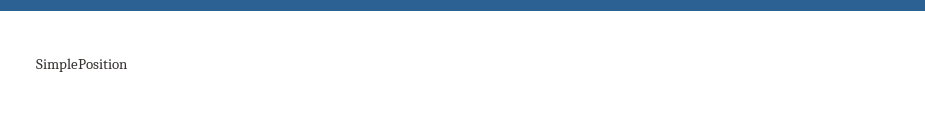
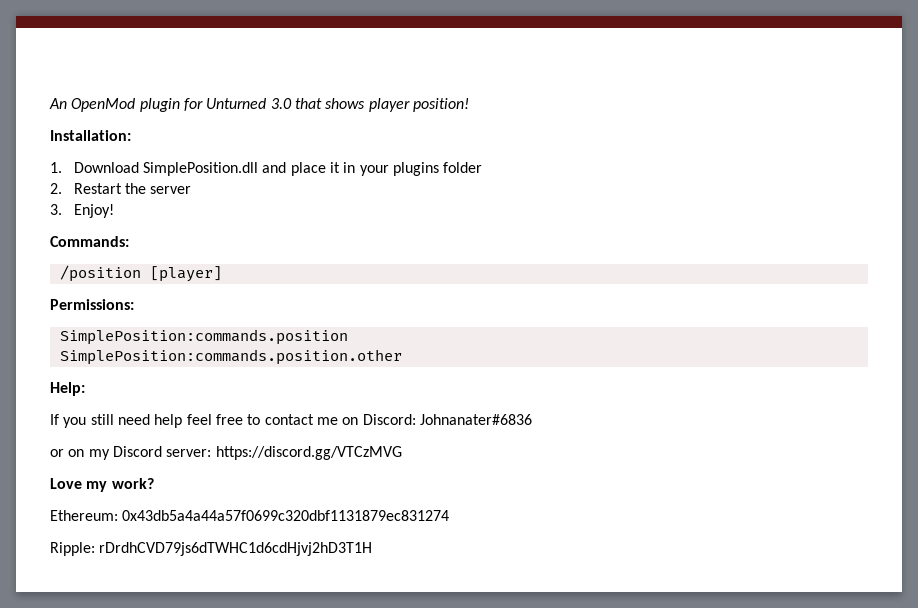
[36,58,128,72] SimplePosition -> [49,98,469,112] [50,130,131,141] [50,162,483,176] [50,183,192,194] [50,204,114,218] [50,236,129,247] [59,265,222,282] [50,299,134,310] [59,329,348,345] [59,349,402,365] [50,382,85,396] [50,414,532,428] [50,446,402,460] [50,478,154,492] [50,510,450,521] [50,542,373,556] An OpenMod plugin for Unturned 3.0 that shows player position! // Installation: // 1. Download SimplePosition.dll and place it in your plugins folder // 2. Restart the server // 3. Enjoy! // Commands: // /position [player] // Permissions: // SimplePosition:commands.position // SimplePosition:commands.position.other // Help: // If you still need help feel free to contact me on Discord: Johnanater#6836 // or on my Discord server: https://discord.gg/VTCzMVG // Love my work? // Ethereum: 0x43db5a4a44a57f0699c320dbf1131879ec831274 // Ripple: rDrdhCVD79js6dTWHC1d6cdHjvj2hD3T1H

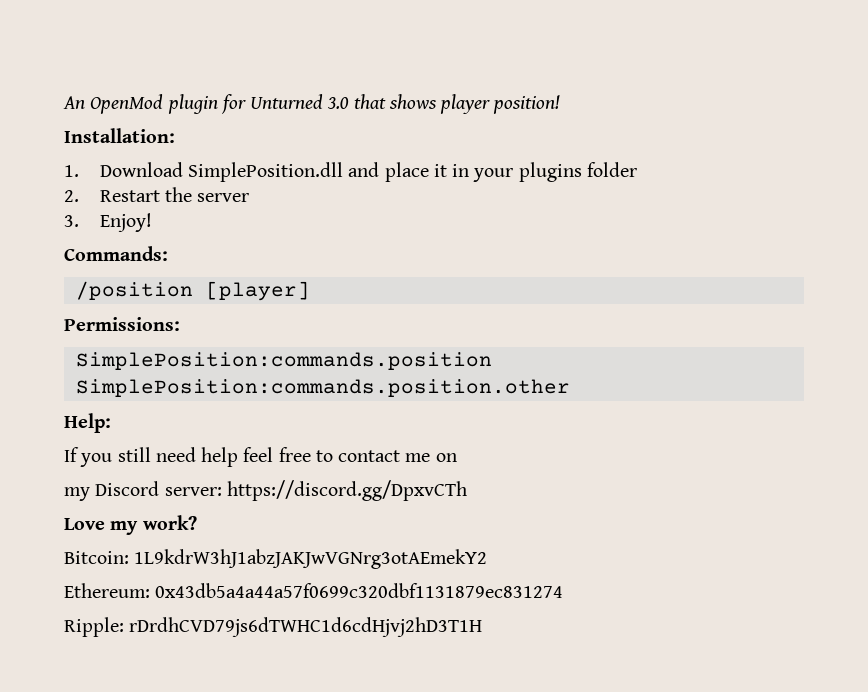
[362,414,532,425] [50,449,85,457] Discord: Johnanater#6836 // or on -> (457, 457) //
[215,446,402,460] https://discord.gg/VTCzMVG -> [226,480,467,501] https://discord.gg/DpxvCTh
(154, 483) none -> [64,549,488,569] // Bitcoin: 1L9kdrW3hJ1abzJAKJwVGNrg3otAEmekY2

